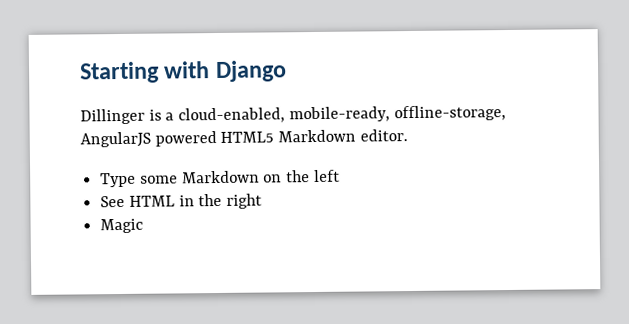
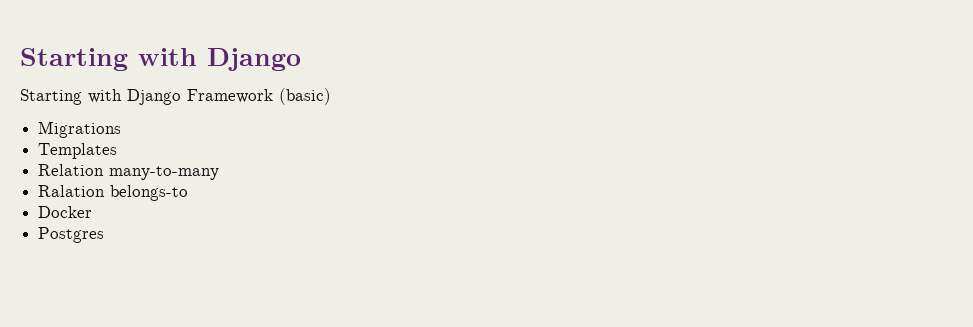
[80,105,506,125] [80,129,408,148] [100,169,340,188] [100,193,263,209] [100,218,144,234] Dillinger is a cloud-enabled, mobile-ready, offline-storage, AngularJS powered HTML5 Markdown editor. // Type some Markdown on the left // See HTML in the right // Magic -> [20,88,331,105] [38,121,122,138] [38,143,118,159] [38,164,220,180] [38,185,189,201] [38,206,93,218] [38,227,105,243] Starting with Django Framework (basic) // Migrations // Templates // Relation many-to-many // Ralation belongs-to // Docker // Postgres

